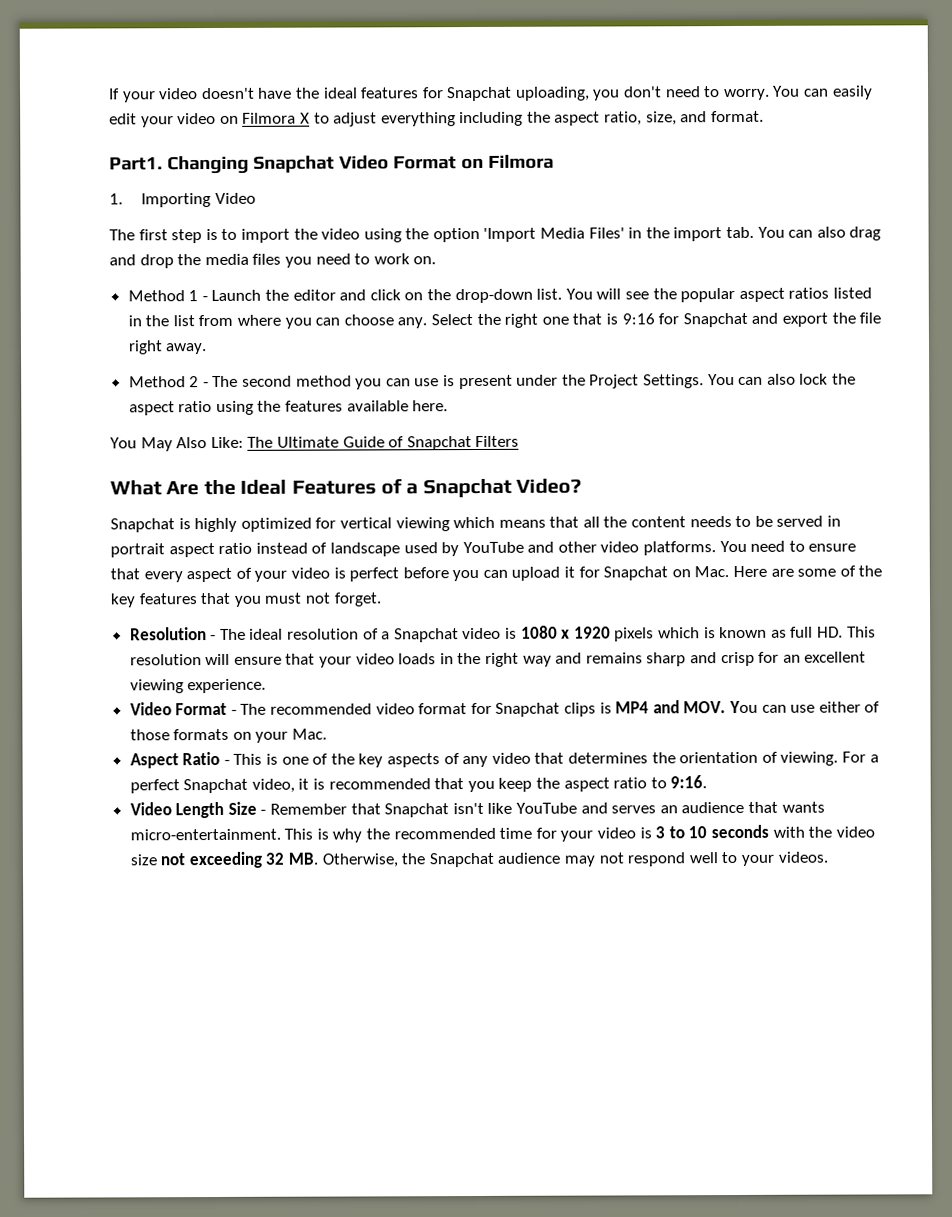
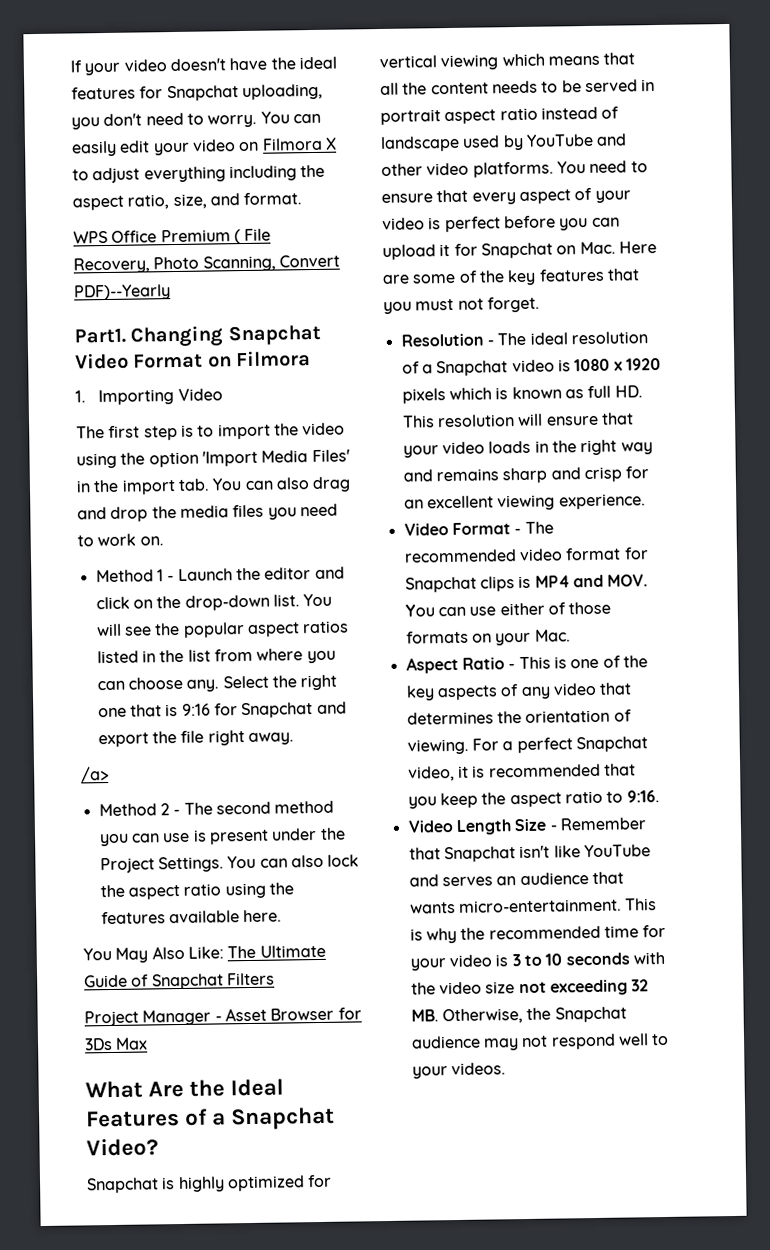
(764, 116) none -> [73,228,272,245] [73,254,340,274] [74,284,171,301] // WPS Office Premium ( File Recovery, Photo Scanning, Convert PDF)--Yearly
(208, 349) none -> [81,766,109,783] // /a>
(520, 441) none -> [84,1007,362,1027] [84,1037,149,1051] // Project Manager - Asset Browser for 3Ds Max

